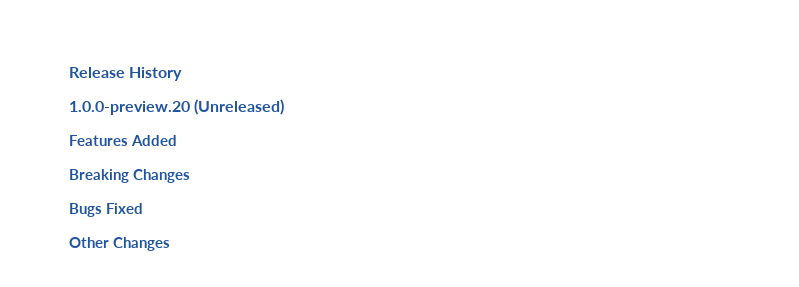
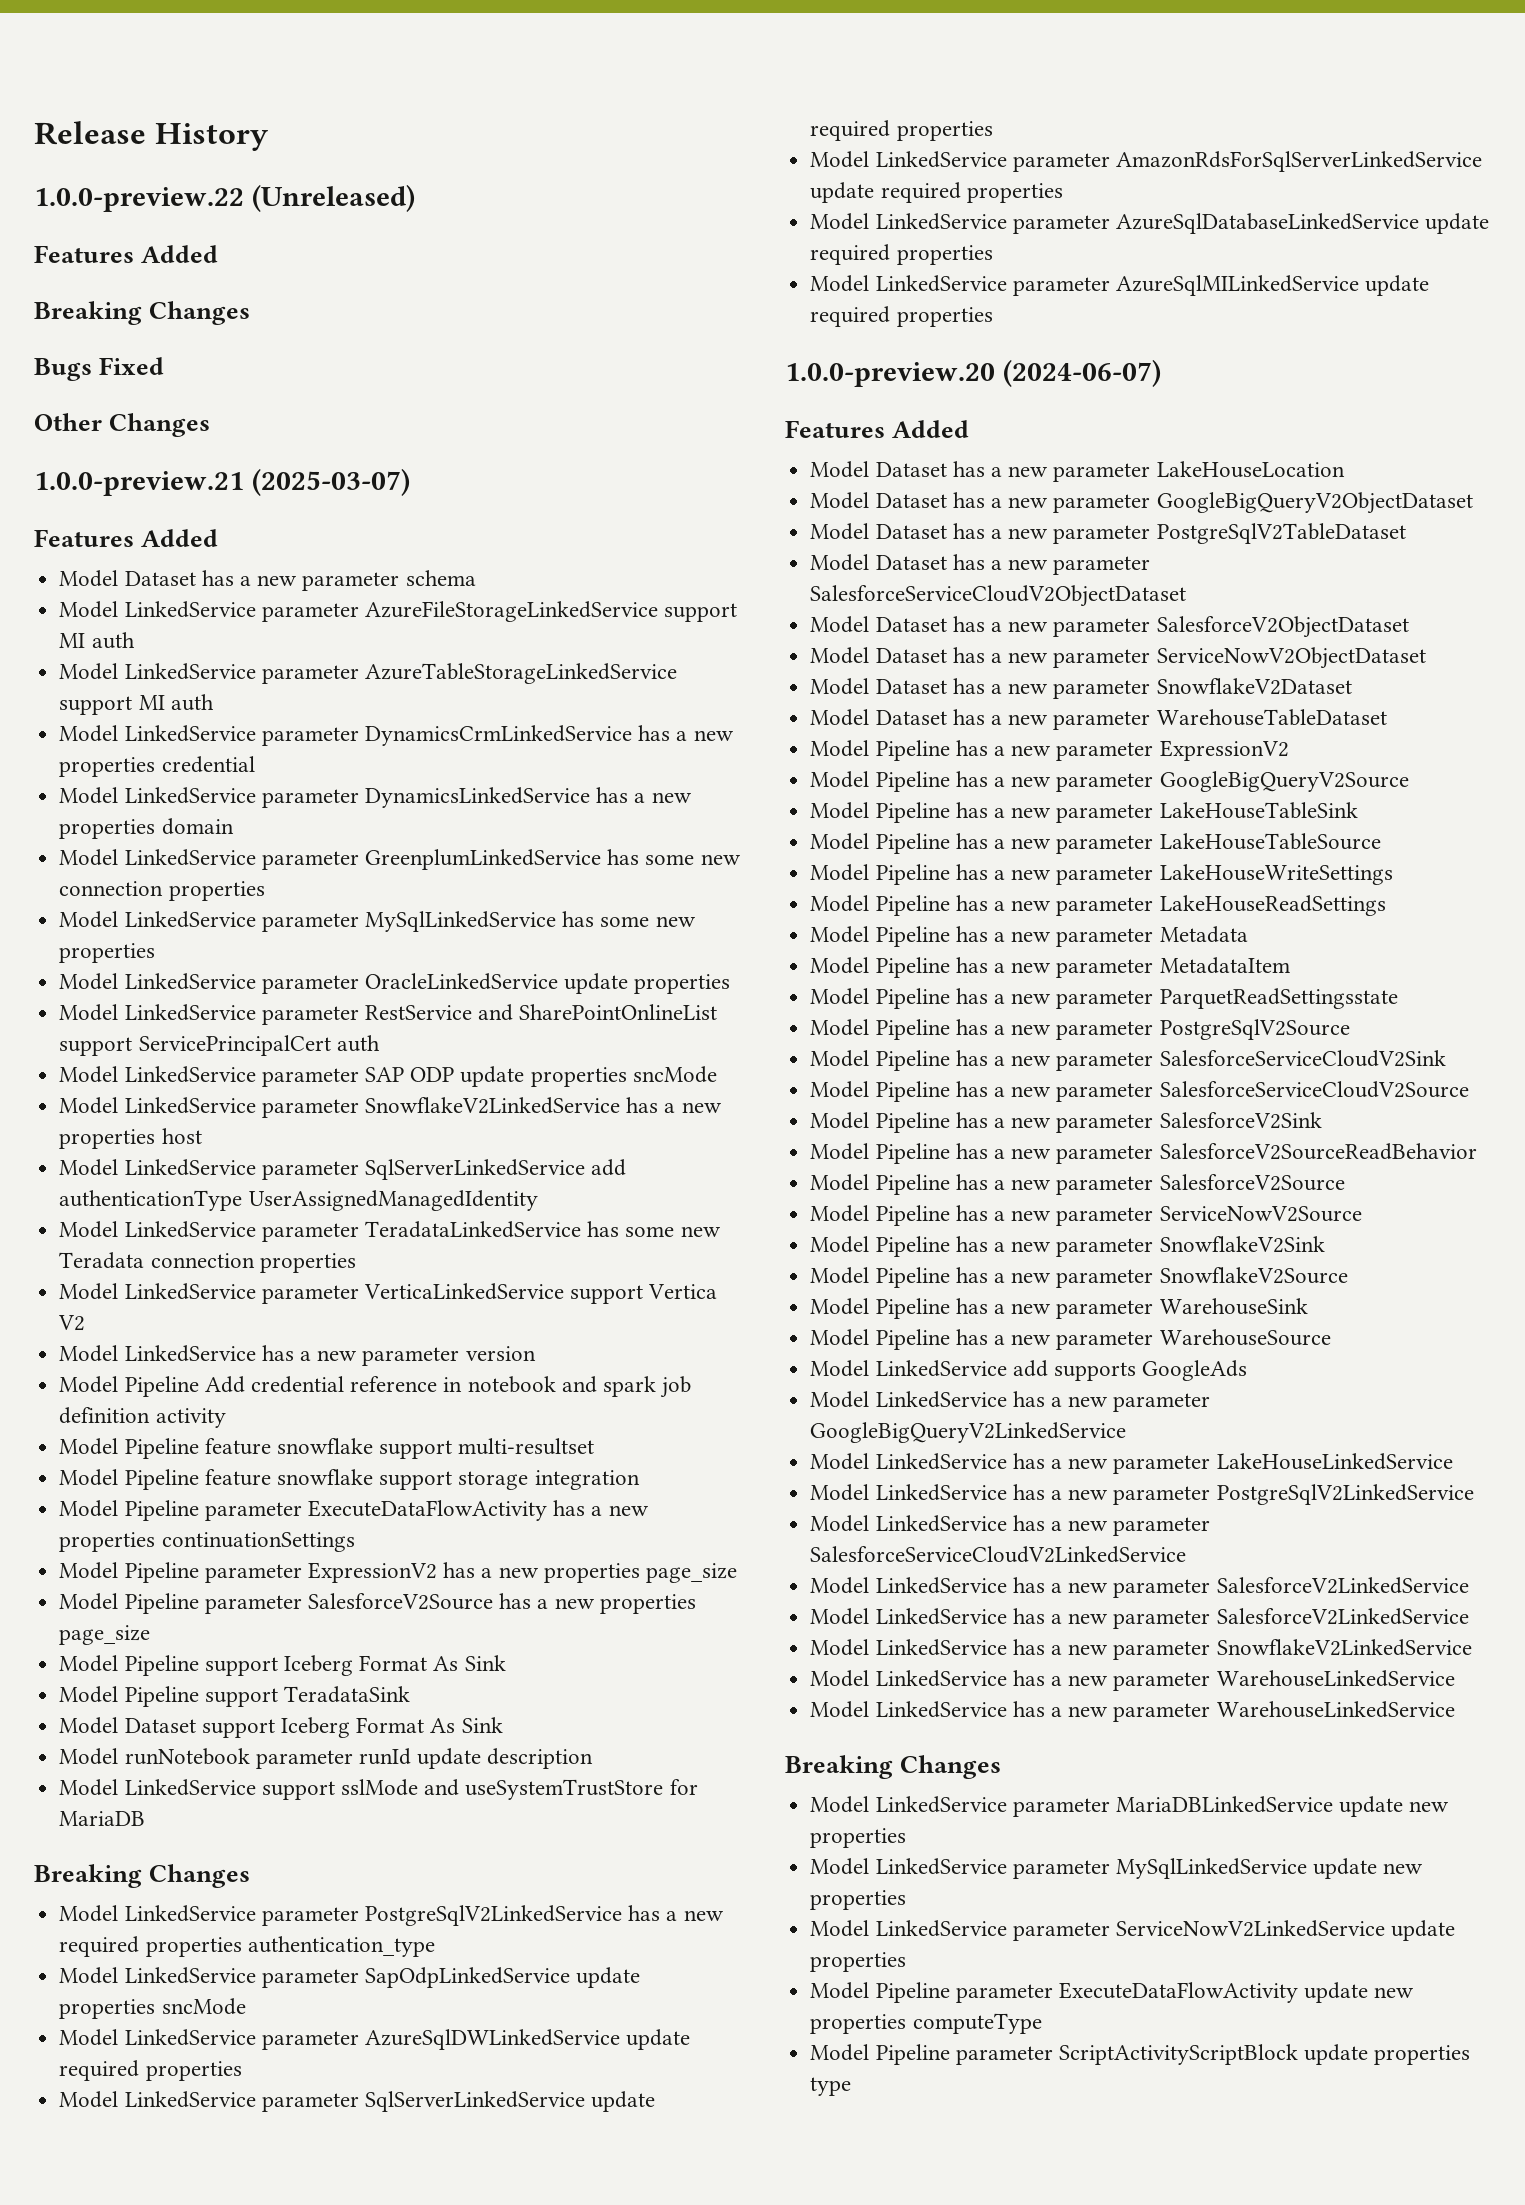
[69,101,190,115] 1.0.0-preview.20 -> [34,187,244,212] 1.0.0-preview.22
(170, 244) none -> [34,468,410,496] [34,529,219,547] [59,570,476,591] [59,601,738,622] [59,632,135,649] [59,663,677,684] [59,694,214,715] [59,725,734,746] [59,756,255,777] [59,787,692,808] [59,818,234,839] [59,849,741,870] [59,881,265,901] [59,911,696,932] [59,943,156,963] [59,973,731,994] [59,1004,718,1025] [59,1035,380,1056] [59,1066,717,1087] [59,1097,722,1118] [59,1128,202,1149] [59,1159,627,1180] [59,1190,538,1211] [59,1221,721,1242] [59,1252,356,1273] [59,1283,718,1304] [58,1315,86,1331] [59,1345,536,1366] [59,1376,692,1398] [59,1407,226,1428] [59,1438,595,1459] [59,1469,640,1490] [59,1500,649,1521] [59,1532,355,1552] [59,1562,737,1583] [59,1593,696,1614] [59,1625,151,1645] [59,1655,506,1676] [59,1686,410,1707] [59,1717,503,1738] [59,1748,594,1769] [59,1779,698,1800] [59,1811,146,1826] [34,1864,251,1888] [59,1905,724,1926] [59,1936,435,1957] [59,1967,641,1988] [59,1998,246,2019] [59,2029,691,2050] [59,2060,242,2081] [59,2091,656,2112] [810,120,993,141] [810,151,1482,172] [810,182,1063,203] [810,213,1490,234] [810,244,993,265] [810,275,1430,296] [810,306,993,327] [785,359,1161,387] [785,420,970,438] [810,461,1345,482] [810,492,1473,514] [810,523,1406,544] [810,554,1151,575] [810,585,1187,607] [810,616,1409,638] [810,647,1426,669] [810,678,1352,699] [810,709,1387,730] [810,740,1289,761] [810,771,1409,792] [810,802,1358,823] [810,833,1381,854] [810,864,1393,885] [810,895,1386,916] [810,926,1248,947] [810,957,1290,978] [810,988,1398,1009] [810,1019,1350,1040] [810,1050,1446,1071] [810,1081,1469,1102] [810,1112,1322,1133] [810,1143,1477,1164] [810,1174,1345,1195] [810,1205,1362,1226] [810,1236,1325,1257] [810,1267,1348,1288] [810,1298,1308,1319] [810,1329,1331,1350] [810,1360,1248,1381] [810,1391,1211,1412] [810,1422,1127,1443] [810,1453,1453,1474] [810,1484,1474,1505] [810,1515,1211,1536] [810,1546,1187,1563] [810,1577,1469,1598] [810,1608,1469,1629] [810,1639,1472,1660] [810,1670,1455,1691] [810,1701,1455,1722] [785,1755,1002,1779] [810,1796,1450,1817] [810,1828,907,1848] [810,1858,1424,1879] [810,1890,907,1910] [810,1920,1456,1941] [810,1952,907,1972] [810,1982,1415,2003] [810,2013,1042,2034] [810,2044,1471,2065] [810,2077,852,2096] // 1.0.0-preview.21 (2025-03-07) // Features Added // Model Dataset has a new parameter schema // Model LinkedService parameter AzureFileStorageLinkedService support MI auth // Model LinkedService parameter AzureTableStorageLinkedService support MI auth // Model LinkedService parameter DynamicsCrmLinkedService has a new properties credential // Model LinkedService parameter DynamicsLinkedService has a new properties domain // Model LinkedService parameter GreenplumLinkedService has some new connection properties // Model LinkedService parameter MySqlLinkedService has some new properties // Model LinkedService parameter OracleLinkedService update properties // Model LinkedService parameter RestService and SharePointOnlineList support ServicePrincipalCert auth // Model LinkedService parameter SAP ODP update properties sncMode // Model LinkedService parameter SnowflakeV2LinkedService has a new properties host // Model LinkedService parameter SqlServerLinkedService add authenticationType UserAssignedManagedIdentity // Model LinkedService parameter TeradataLinkedService has some new Teradata connection properties // Model LinkedService parameter VerticaLinkedService support Vertica V2 // Model LinkedService has a new parameter version // Model Pipeline Add credential reference in notebook and spark job definition activity // Model Pipeline feature snowflake support multi-resultset // Model Pipeline feature snowflake support storage integration // Model Pipeline parameter ExecuteDataFlowActivity has a new properties continuationSettings // Model Pipeline parameter ExpressionV2 has a new properties page_size // Model Pipeline parameter SalesforceV2Source has a new properties page_size // Model Pipeline support Iceberg Format As Sink // Model Pipeline support TeradataSink // Model Dataset support Iceberg Format As Sink // Model runNotebook parameter runId update description // Model LinkedService support sslMode and useSystemTrustStore for MariaDB // Breaking Changes // Model LinkedService parameter PostgreSqlV2LinkedService has a new required properties authentication_type // Model LinkedService parameter SapOdpLinkedService update properties sncMode // Model LinkedService parameter AzureSqlDWLinkedService update required properties // Model LinkedService parameter SqlServerLinkedService update required properties // Model LinkedService parameter AmazonRdsForSqlServerLinkedService update required properties // Model LinkedService parameter AzureSqlDatabaseLinkedService update required properties // Model LinkedService parameter AzureSqlMILinkedService update required properties // 1.0.0-preview.20 (2024-06-07) // Features Added // Model Dataset has a new parameter LakeHouseLocation // Model Dataset has a new parameter GoogleBigQueryV2ObjectDataset // Model Dataset has a new parameter PostgreSqlV2TableDataset // Model Dataset has a new parameter SalesforceServiceCloudV2ObjectDataset // Model Dataset has a new parameter SalesforceV2ObjectDataset // Model Dataset has a new parameter ServiceNowV2ObjectDataset // Model Dataset has a new parameter SnowflakeV2Dataset // Model Dataset has a new parameter WarehouseTableDataset // Model Pipeline has a new parameter ExpressionV2 // Model Pipeline has a new parameter GoogleBigQueryV2Source // Model Pipeline has a new parameter LakeHouseTableSink // Model Pipeline has a new parameter LakeHouseTableSource // Model Pipeline has a new parameter LakeHouseWriteSettings // Model Pipeline has a new parameter LakeHouseReadSettings // Model Pipeline has a new parameter Metadata // Model Pipeline has a new parameter MetadataItem // Model Pipeline has a new parameter ParquetReadSettingsstate // Model Pipeline has a new parameter PostgreSqlV2Source // Model Pipeline has a new parameter SalesforceServiceCloudV2Sink // Model Pipeline has a new parameter SalesforceServiceCloudV2Source // Model Pipeline has a new parameter SalesforceV2Sink // Model Pipeline has a new parameter SalesforceV2SourceReadBehavior // Model Pipeline has a new parameter SalesforceV2Source // Model Pipeline has a new parameter ServiceNowV2Source // Model Pipeline has a new parameter SnowflakeV2Sink // Model Pipeline has a new parameter SnowflakeV2Source // Model Pipeline has a new parameter WarehouseSink // Model Pipeline has a new parameter WarehouseSource // Model LinkedService add supports GoogleAds // Model LinkedService has a new parameter GoogleBigQueryV2LinkedService // Model LinkedService has a new parameter LakeHouseLinkedService // Model LinkedService has a new parameter PostgreSqlV2LinkedService // Model LinkedService has a new parameter SalesforceServiceCloudV2LinkedService // Model LinkedService has a new parameter SalesforceV2LinkedService // Model LinkedService has a new parameter SalesforceV2LinkedService // Model LinkedService has a new parameter SnowflakeV2LinkedService // Model LinkedService has a new parameter WarehouseLinkedService // Model LinkedService has a new parameter WarehouseLinkedService // Breaking Changes // Model LinkedService parameter MariaDBLinkedService update new properties // Model LinkedService parameter MySqlLinkedService update new properties // Model LinkedService parameter ServiceNowV2LinkedService update properties // Model Pipeline parameter ExecuteDataFlowActivity update new properties computeType // Model Pipeline parameter ScriptActivityScriptBlock update properties type

